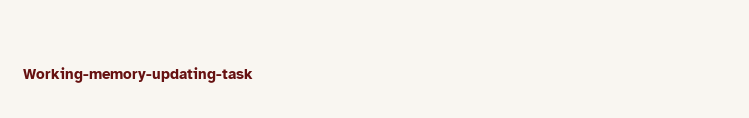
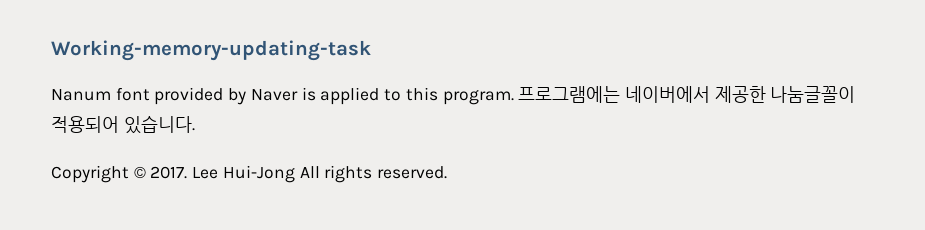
(253, 75) none -> [51,86,856,105] [51,115,195,134] [51,165,448,183] // Nanum font provided by Naver is applied to this program. 프로그램에는 네이버에서 제공한 나눔글꼴이 적용되어 있습니다. // Copyright © 2017. Lee Hui-Jong All rights reserved.

